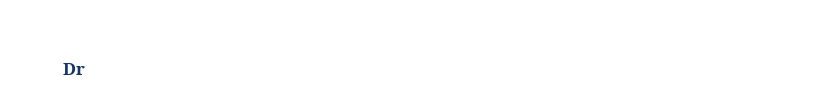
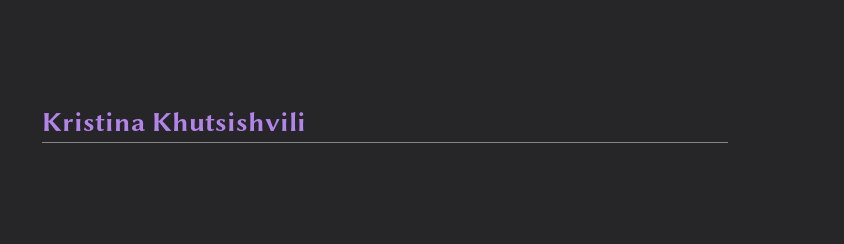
[63,63,85,75] Dr -> [42,112,307,131] Kristina Khutsishvili

